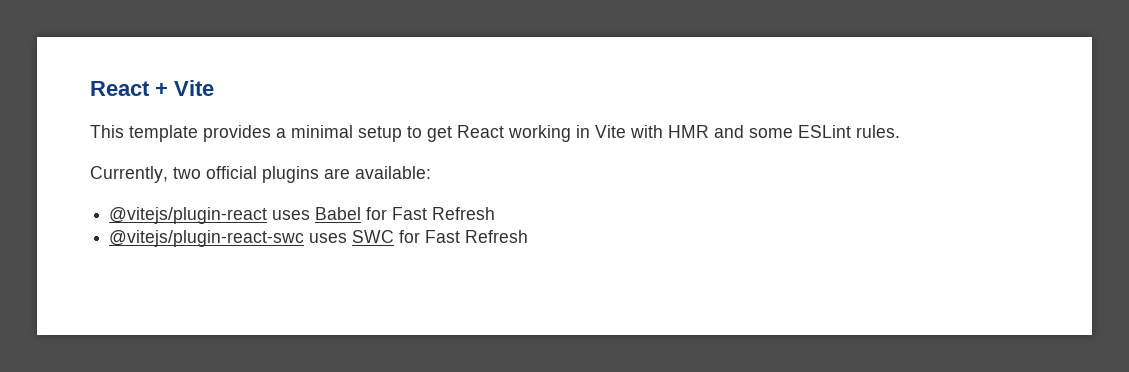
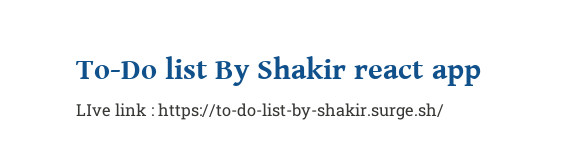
[90,80,214,96] [90,125,900,142] [90,166,431,183] [109,207,496,224] [109,230,529,247] React + Vite // This template provides a minimal setup to get React working in Vite with HMR and some ESLint rules. // Currently, two official plugins are available: // @vitejs/plugin-react uses Babel for Fast Refresh // @vitejs/plugin-react-swc uses SWC for Fast Refresh -> [76,56,481,86] [76,103,445,120] To-Do list By Shakir react app // LIve link : https://to-do-list-by-shakir.surge.sh/

